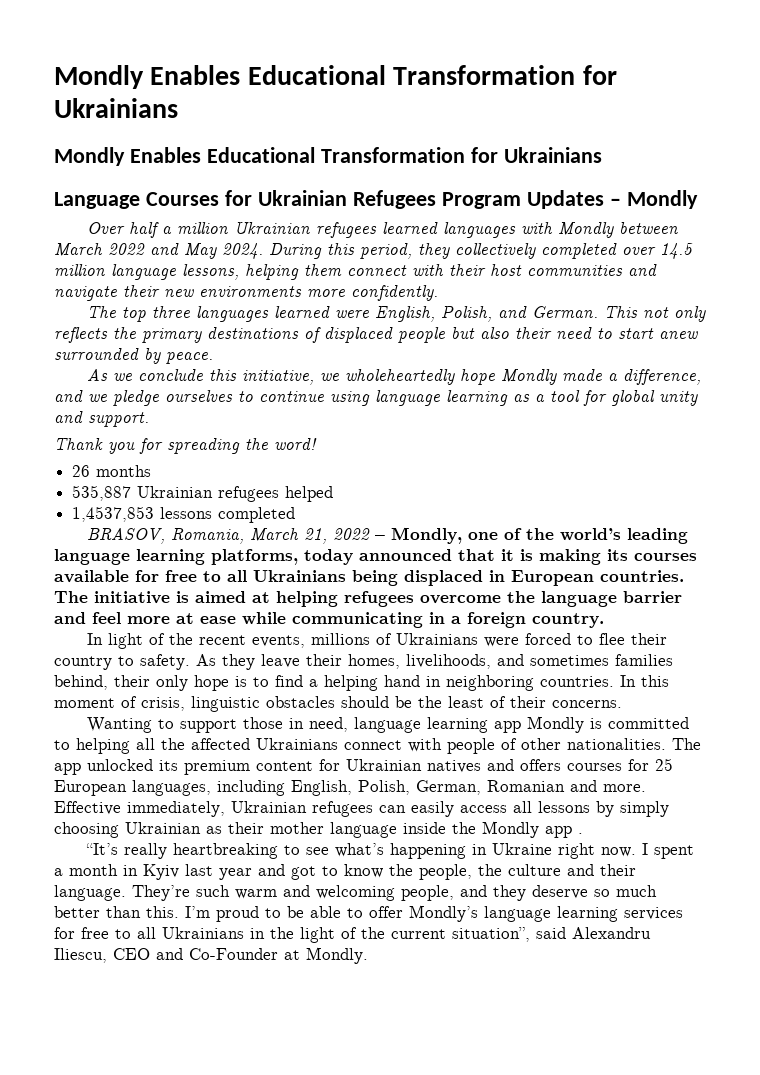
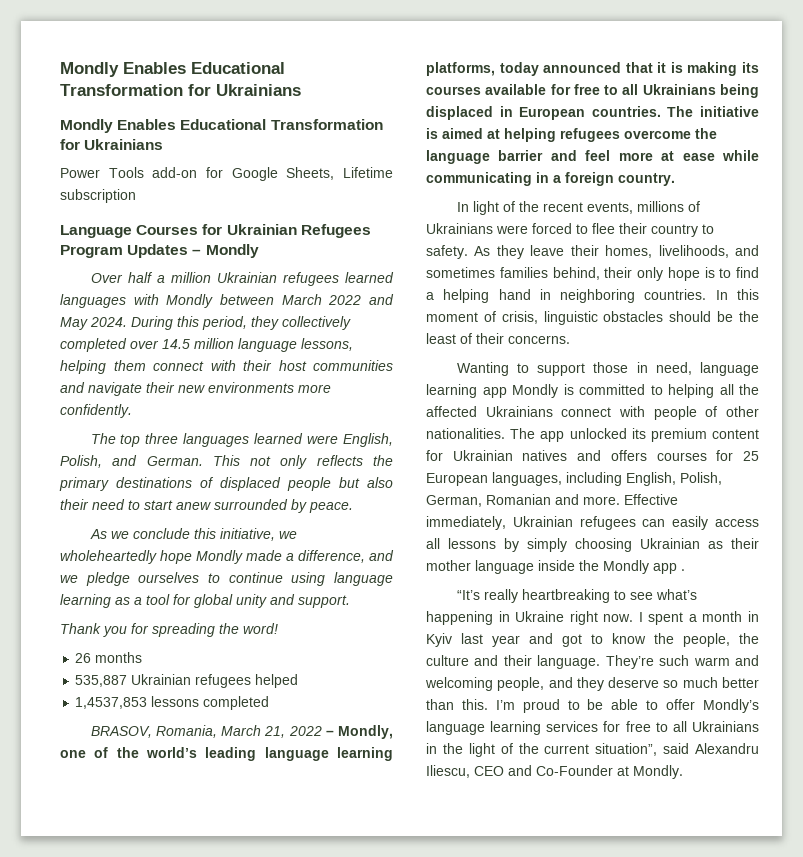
(602, 155) none -> [60,167,393,181] [60,189,136,203] // Power Tools add-on for Google Sheets, Lifetime subscription

